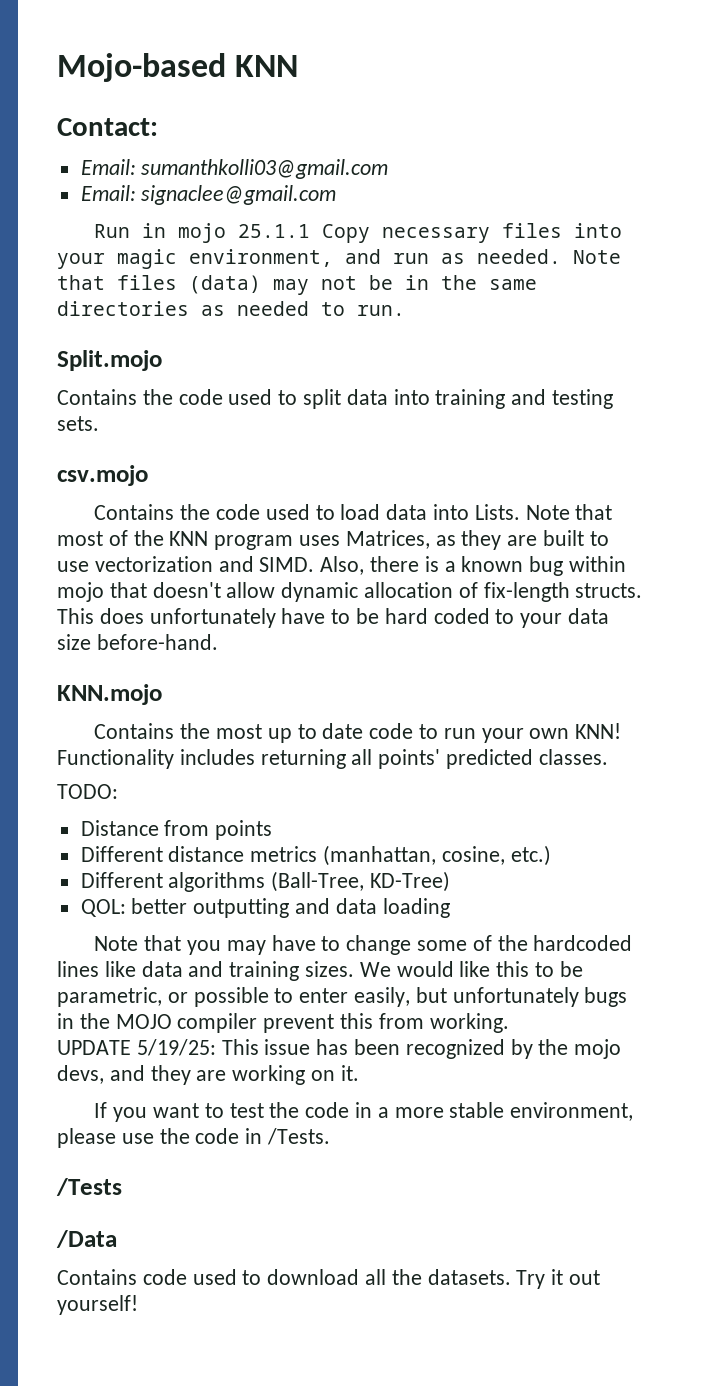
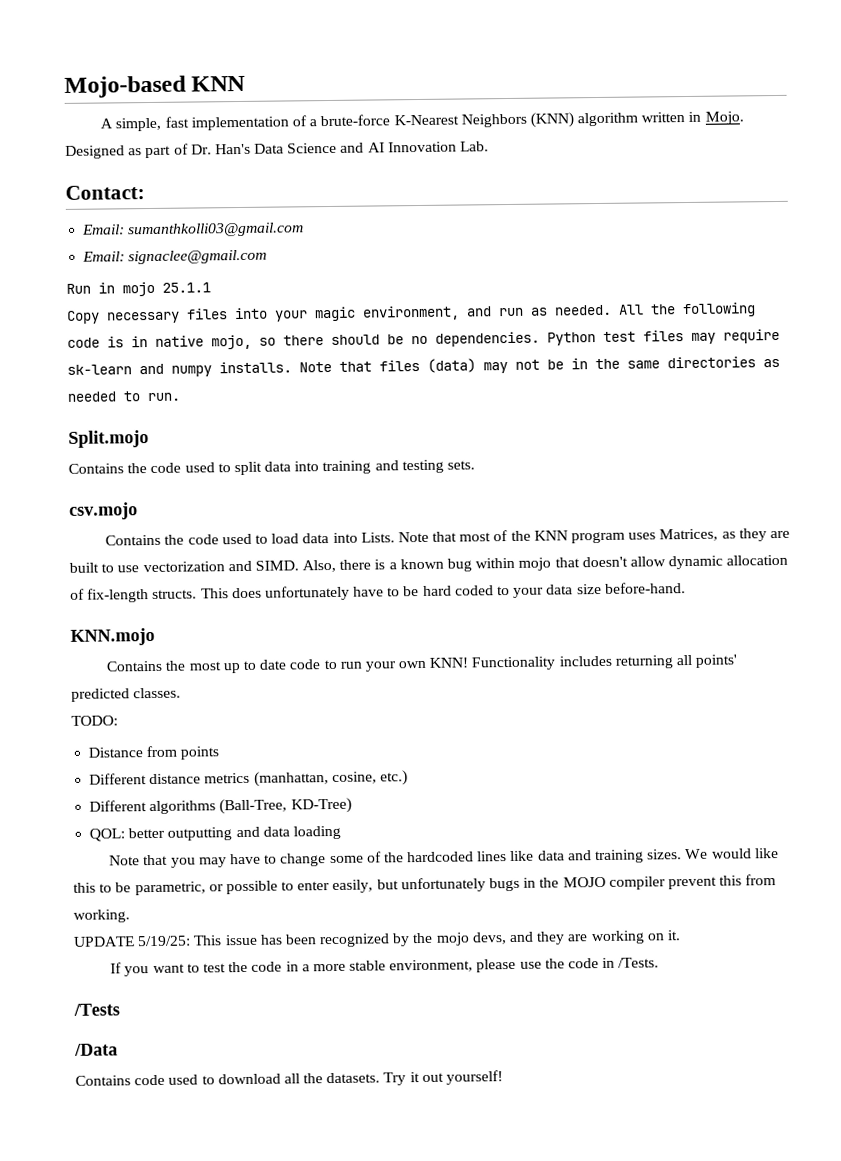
(299, 66) none -> [100,111,744,132] [65,141,490,159] // A simple, fast implementation of a brute-force K-Nearest Neighbors (KNN) algorithm written in Mojo. Designed as part of Dr. Han's Data Science and AI Innovation Lab.
(311, 231) none -> (211, 287) //
(561, 256) none -> [618,302,756,318] [67,328,780,350] [67,361,292,377] All the following code is in native mojo, so there should be no dependencies. Python test files may require sk-learn and numpy installs.

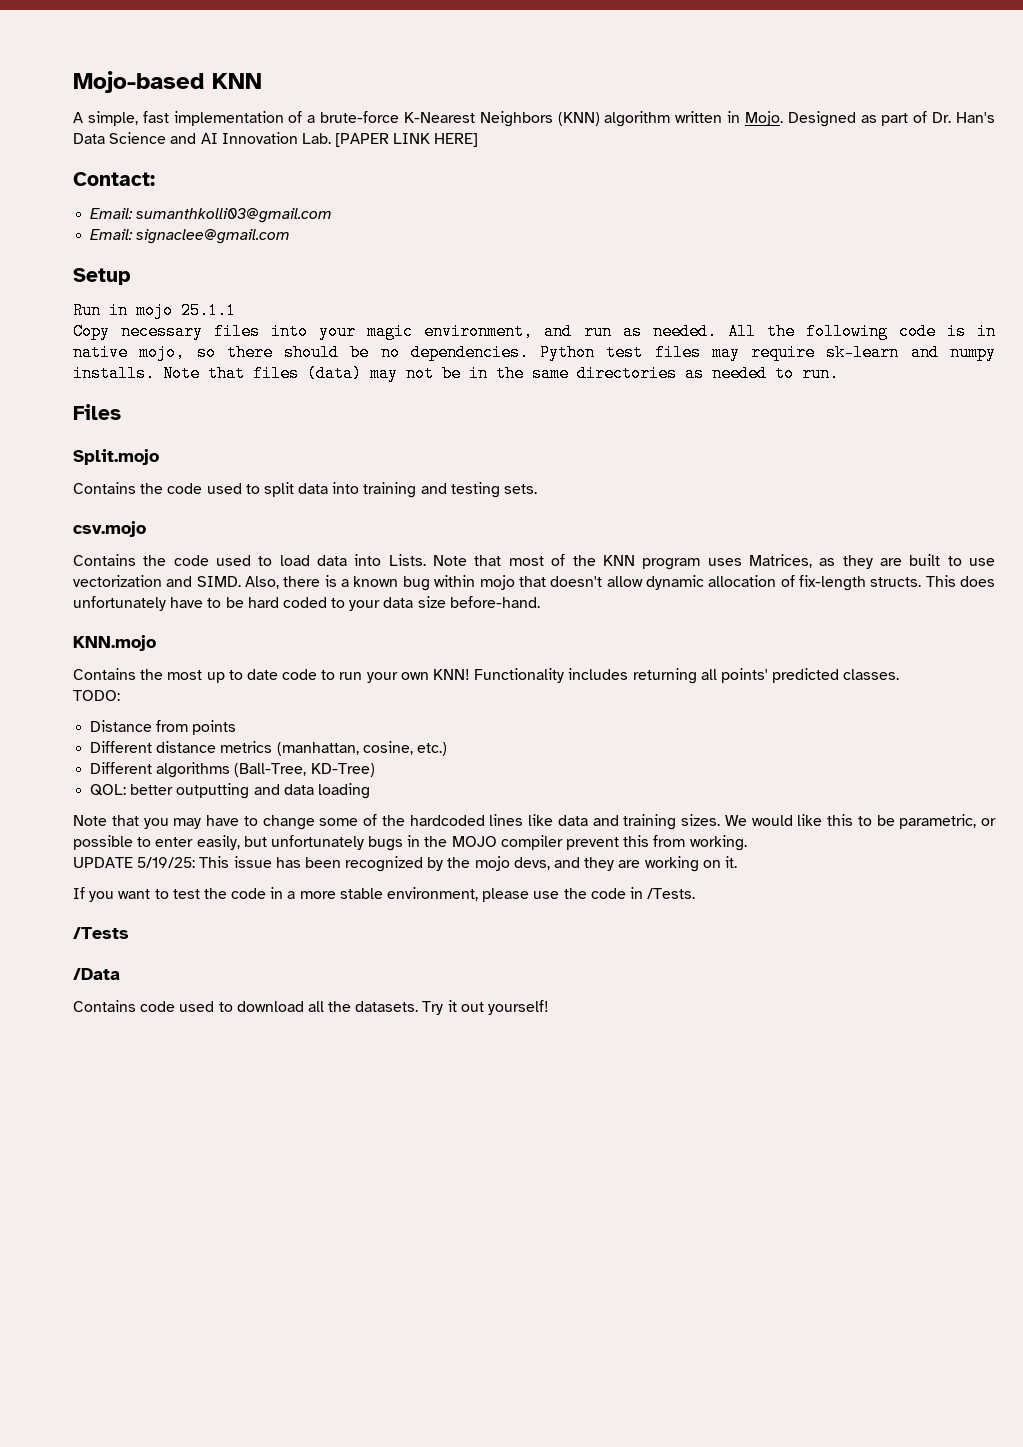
(490, 146) none -> [335,133,479,147] [PAPER LINK HERE]
(268, 257) none -> [73,268,131,285] // Setup
(180, 397) none -> [73,404,121,420] // Files

